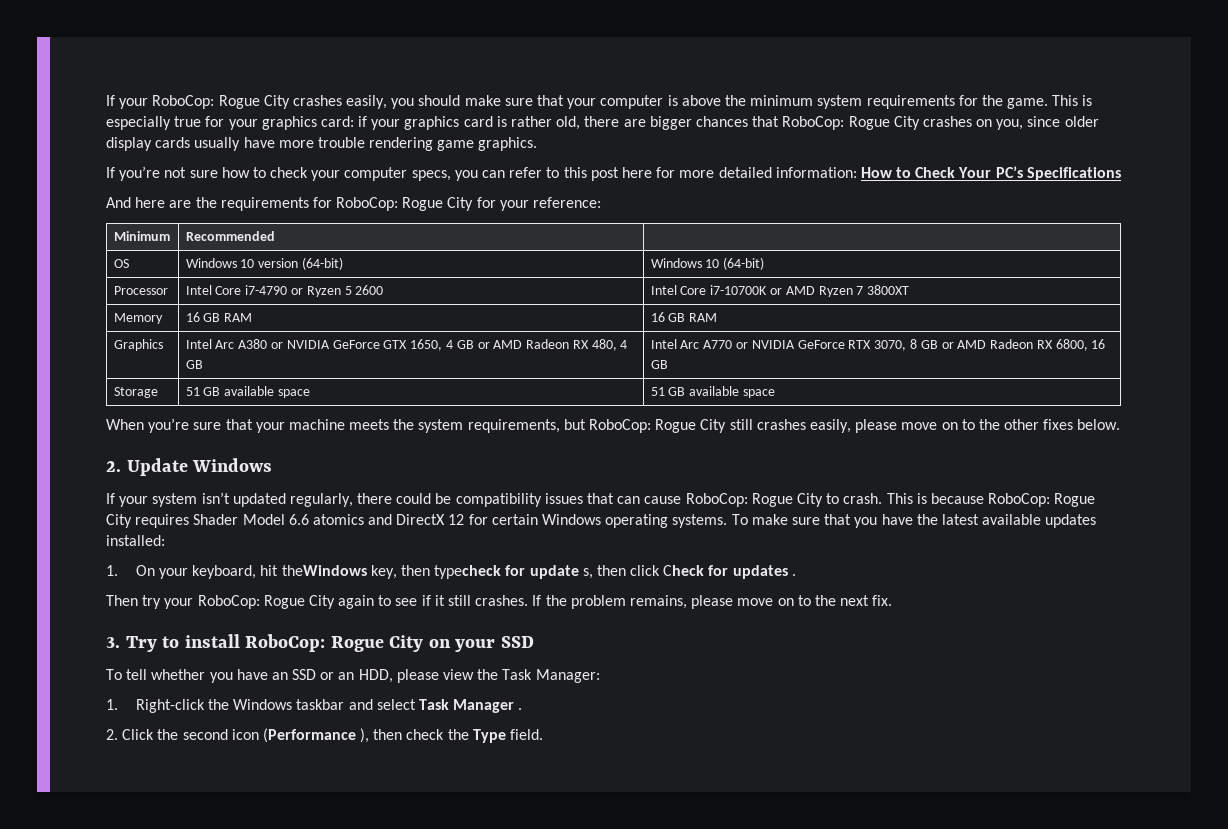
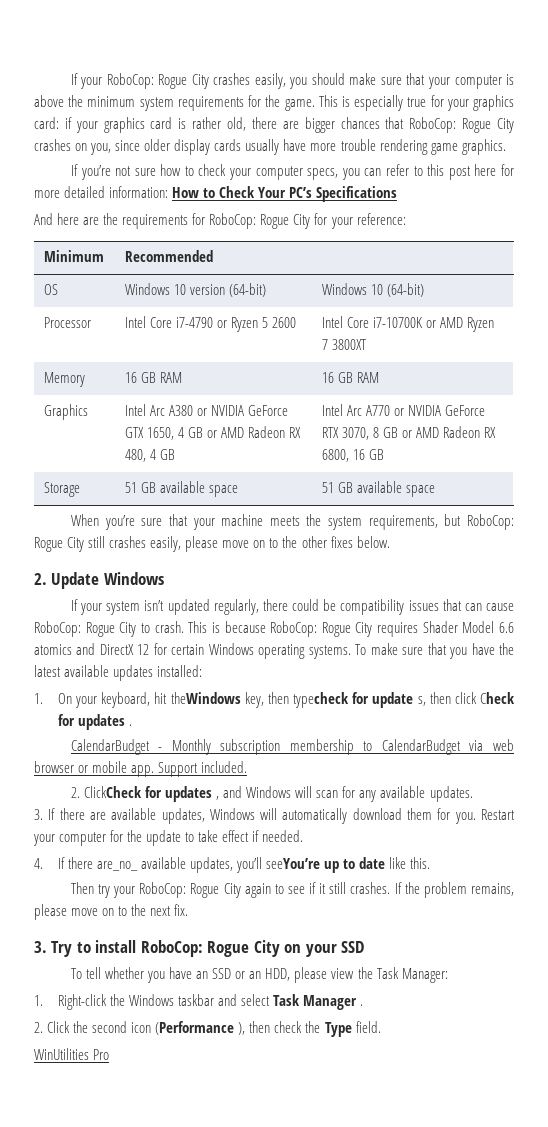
(796, 575) none -> [70,739,515,755] [34,761,248,777] [70,786,473,802] [34,808,516,824] [33,830,304,846] [34,857,431,873] // CalendarBudget - Monthly subscription membership to CalendarBudget via web browser or mobile app. Support included. // 2. ClickCheck for updates , and Windows will scan for any available updates. // 3. If there are available updates, Windows will automatically download them for you. Restart your computer for the update to take effect if needed. // 4. If there are_no_ available updates, you’ll seeYou’re up to date like this.
(544, 734) none -> [34,1048,110,1060] // WinUtilities Pro

